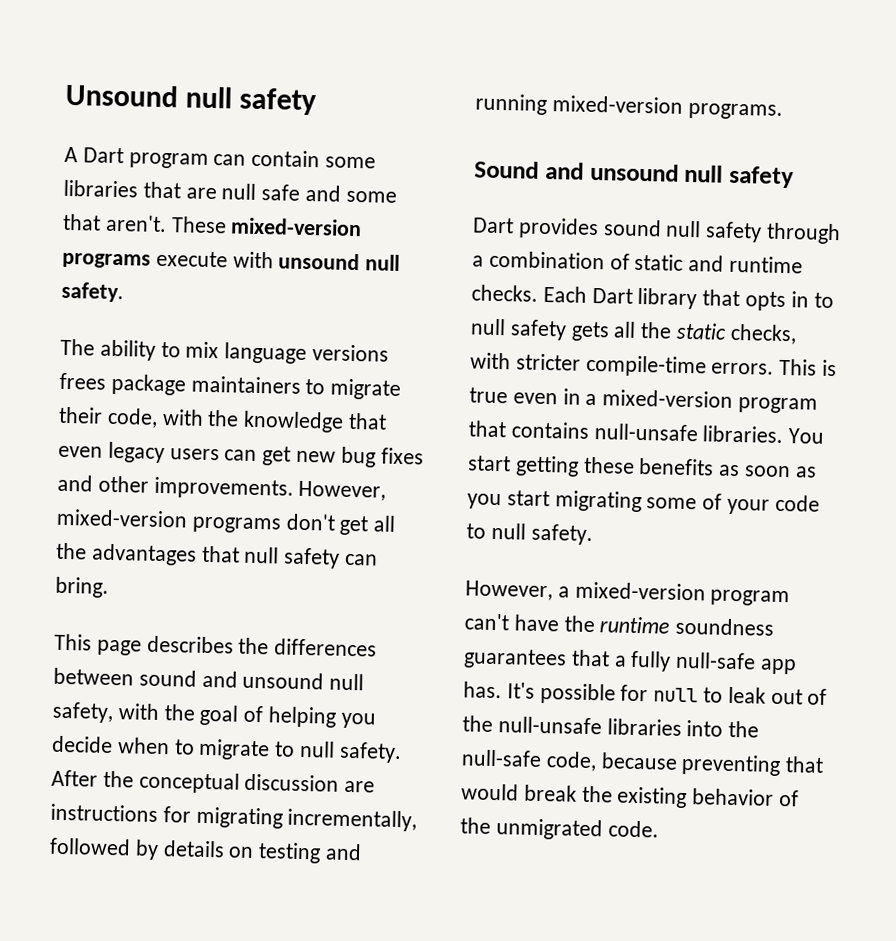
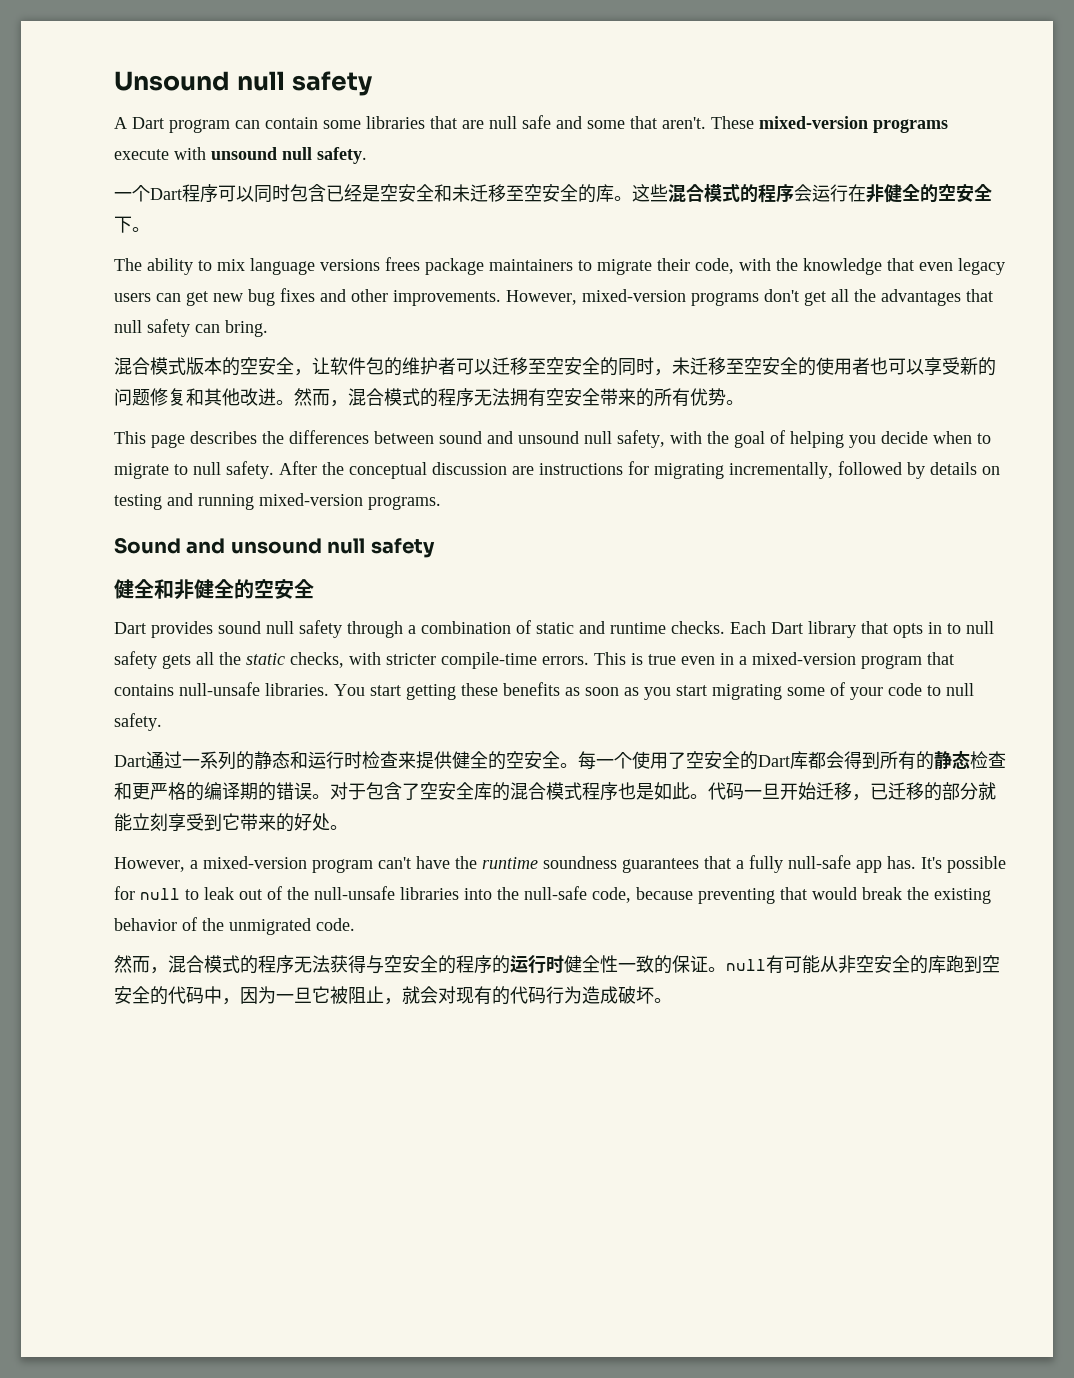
(124, 292) none -> [114,184,992,203] [114,216,150,233] // 一个Dart程序可以同时包含已经是空安全和未迁移至空安全的库。这些混合模式的程序会运行在非健全的空安全下。
(109, 587) none -> [114,357,996,376] [114,388,744,407] // 混合模式版本的空安全，让软件包的维护者可以迁移至空安全的同时，未迁移至空安全的使用者也可以享受新的问题修复和其他改进。然而，混合模式的程序无法拥有空安全带来的所有优势。
(794, 177) none -> [114,579,314,600] // 健全和非健全的空安全
(593, 534) none -> [114,750,1006,770] [114,782,996,801] [114,813,348,832] // Dart通过一系列的静态和运行时检查来提供健全的空安全。每一个使用了空安全的Dart库都会得到所有的静态检查和更严格的编译期的错误。对于包含了空安全库的混合模式程序也是如此。代码一旦开始迁移，已迁移的部分就能立刻享受到它带来的好处。
(659, 829) none -> [114,955,1000,974] [114,986,672,1005] // 然而，混合模式的程序无法获得与空安全的程序的运行时健全性一致的保证。null有可能从非空安全的库跑到空安全的代码中，因为一旦它被阻止，就会对现有的代码行为造成破坏。

